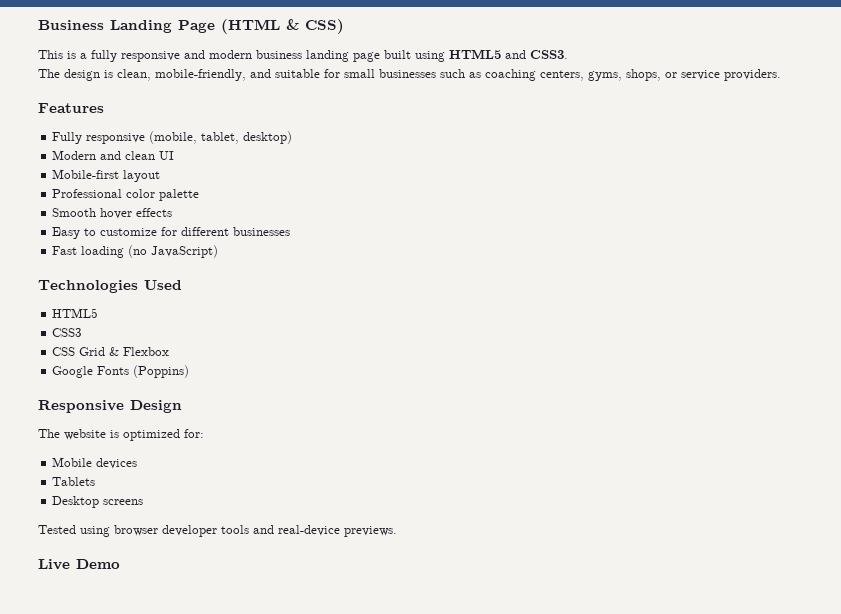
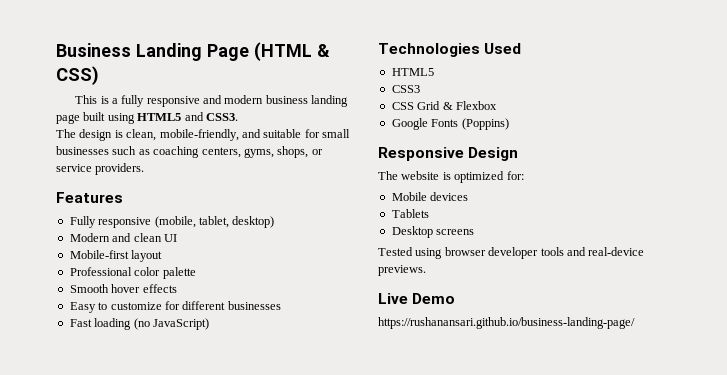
(120, 564) none -> [378,317,635,329] // https://rushanansari.github.io/business-landing-page/

